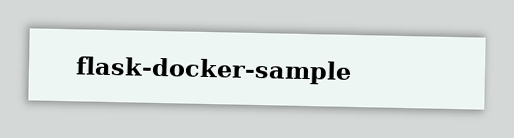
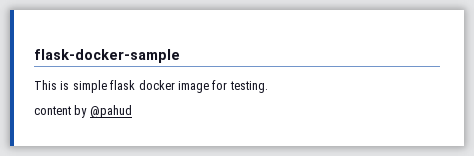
(352, 70) none -> [34,80,268,93] [34,105,132,118] // This is simple flask docker image for testing. // content by @pahud

